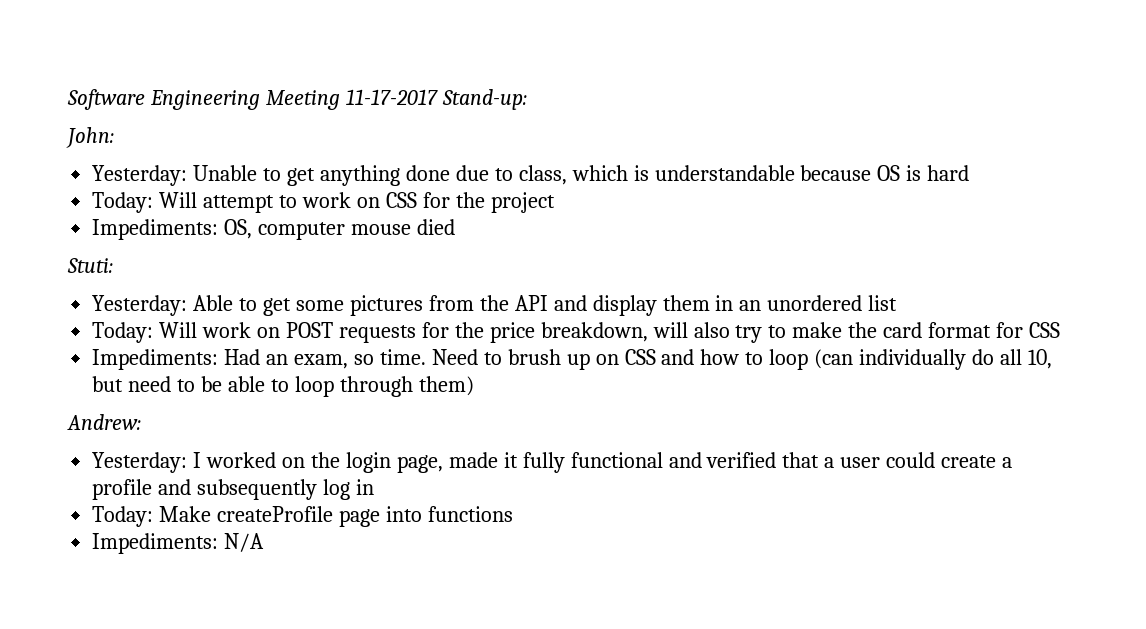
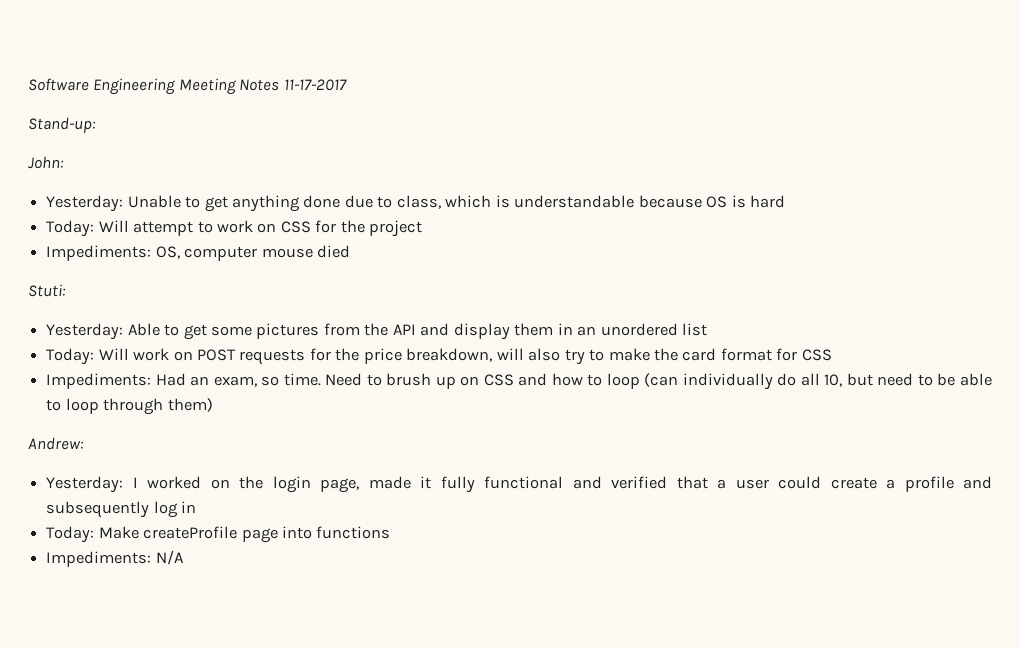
(340, 100) none -> [239,79,280,91] Notes
(438, 97) none -> (347, 85) //

